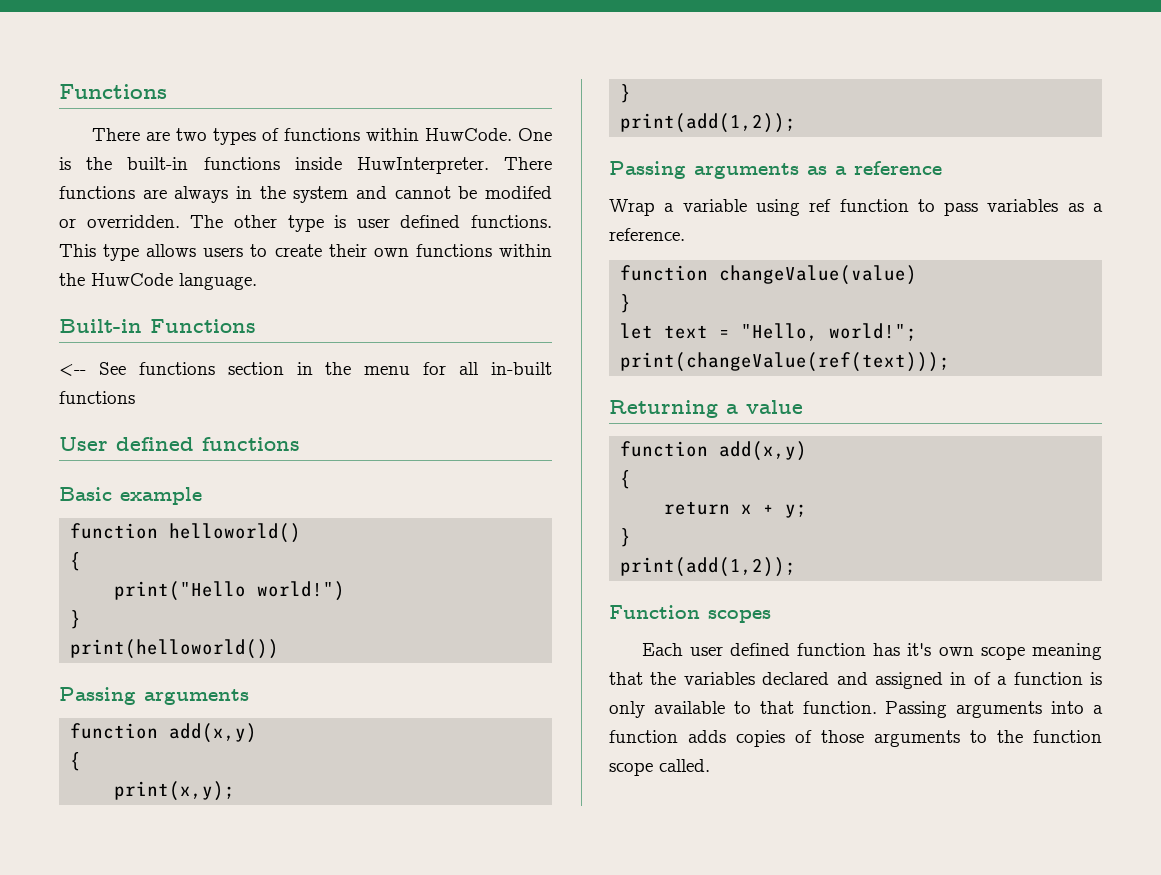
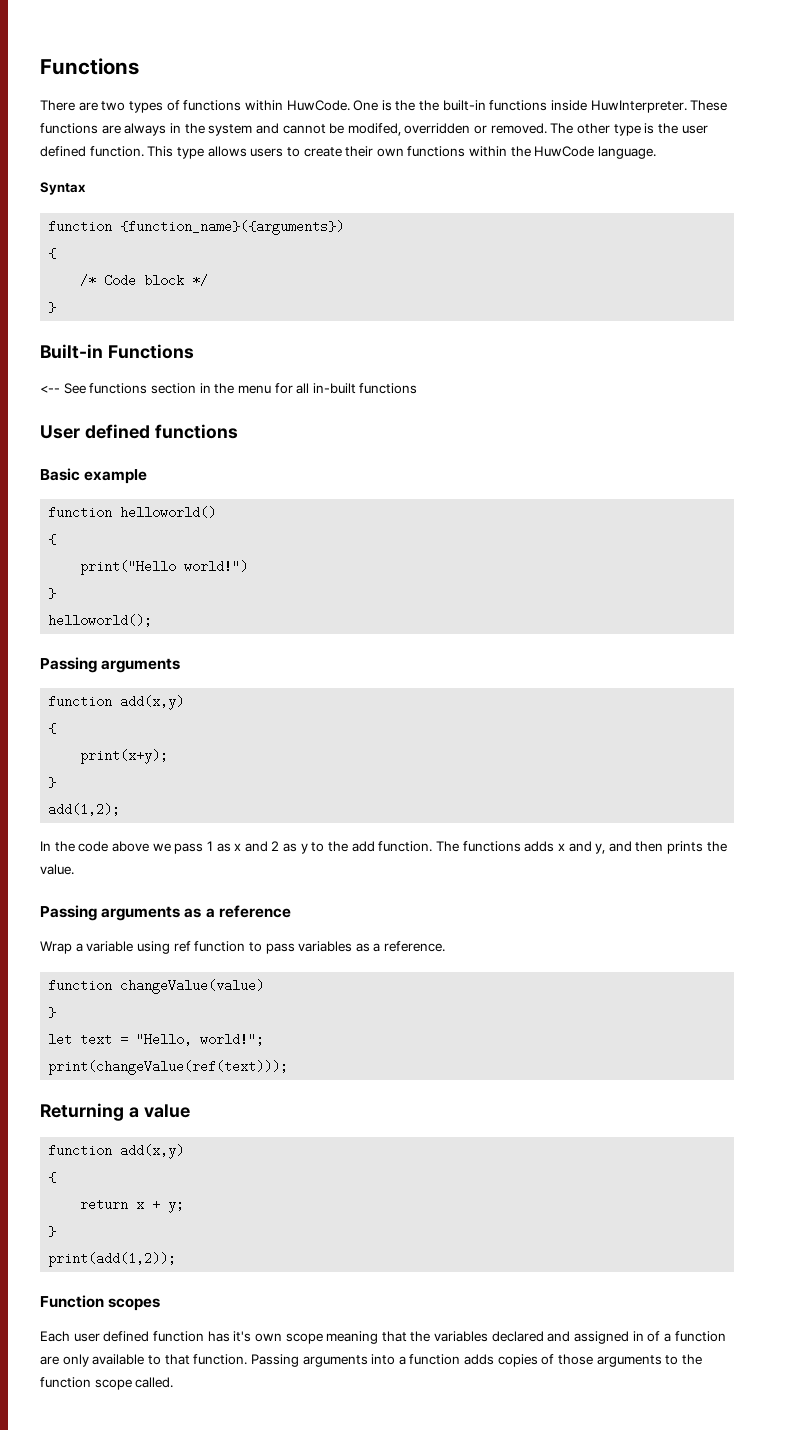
(113, 163) none -> [419,100,440,111] the
[504,157,552,170] There -> [690,100,728,111] These
[485,186,552,199] [59,215,180,228] modifed or overridden. -> [347,123,547,136] modifed, overridden or removed.
[356,215,552,228] user defined functions. -> [657,123,708,134] [40,146,144,157] the user defined function.
(257, 281) none -> [40,182,86,195] [48,220,345,235] [48,248,57,259] [80,274,209,287] [48,302,57,313] // Syntax // function {function_name}({arguments}) // { // /* Code block */ // }
[70,639,280,659] print(helloworld()) -> [48,614,153,627] helloworld();
[114,781,236,801] [620,84,632,103] [620,113,797,133] print(x,y); // } // print(add(1,2)); -> [80,749,169,764] [48,777,57,788] [48,803,121,816] [40,841,727,854] [40,864,74,875] print(x+y); // } // add(1,2); // In the code above we pass 1 as x and 2 as y to the add function. The functions adds x and y, and then prints the value.
[1090,672,1102,685] is -> [40,1356,59,1365] are

